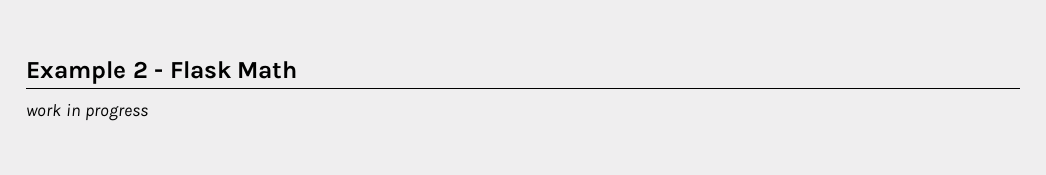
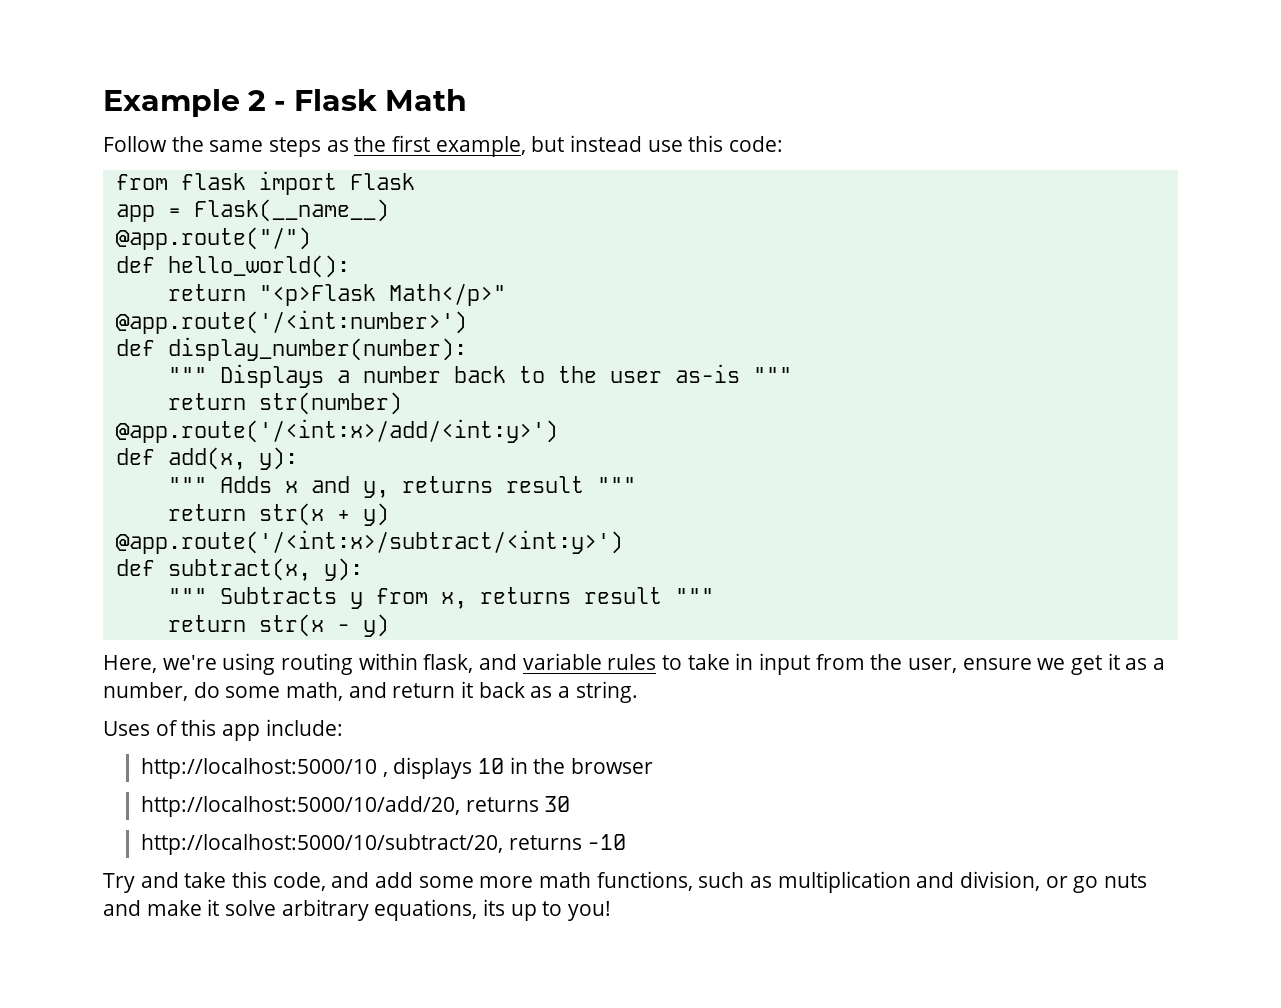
[26,103,149,121] work in progress -> [103,135,784,157] [115,171,415,195] [115,199,389,222] [115,227,311,250] [115,255,350,278] [167,283,506,306] [115,310,467,334] [115,337,467,361] [167,364,792,388] [167,392,402,415] [115,419,558,443] [115,447,298,470] [167,476,636,498] [167,503,389,526] [115,530,623,554] [115,558,363,581] [167,587,714,609] [167,614,389,637] [103,653,1166,675] [103,681,638,703] [103,719,343,741] [140,757,653,779] [140,796,571,817] [140,834,627,855] [103,871,1148,893] [103,899,612,921] Follow the same steps as the first example, but instead use this code: // from flask import Flask // app = Flask(__name__) // @app.route("/") // def hello_world(): // return "<p>Flask Math</p>" // @app.route('/<int:number>') // def display_number(number): // """ Displays a number back to the user as-is """ // return str(number) // @app.route('/<int:x>/add/<int:y>') // def add(x, y): // """ Adds x and y, returns result """ // return str(x + y) // @app.route('/<int:x>/subtract/<int:y>') // def subtract(x, y): // """ Subtracts y from x, returns result """ // return str(x - y) // Here, we're using routing within flask, and variable rules to take in input from the user, ensure we get it as a number, do some math, and return it back as a string. // Uses of this app include: // http://localhost:5000/10 , displays 10 in the browser // http://localhost:5000/10/add/20, returns 30 // http://localhost:5000/10/subtract/20, returns -10 // Try and take this code, and add some more math functions, such as multiplication and division, or go nuts and make it solve arbitrary equations, its up to you!

